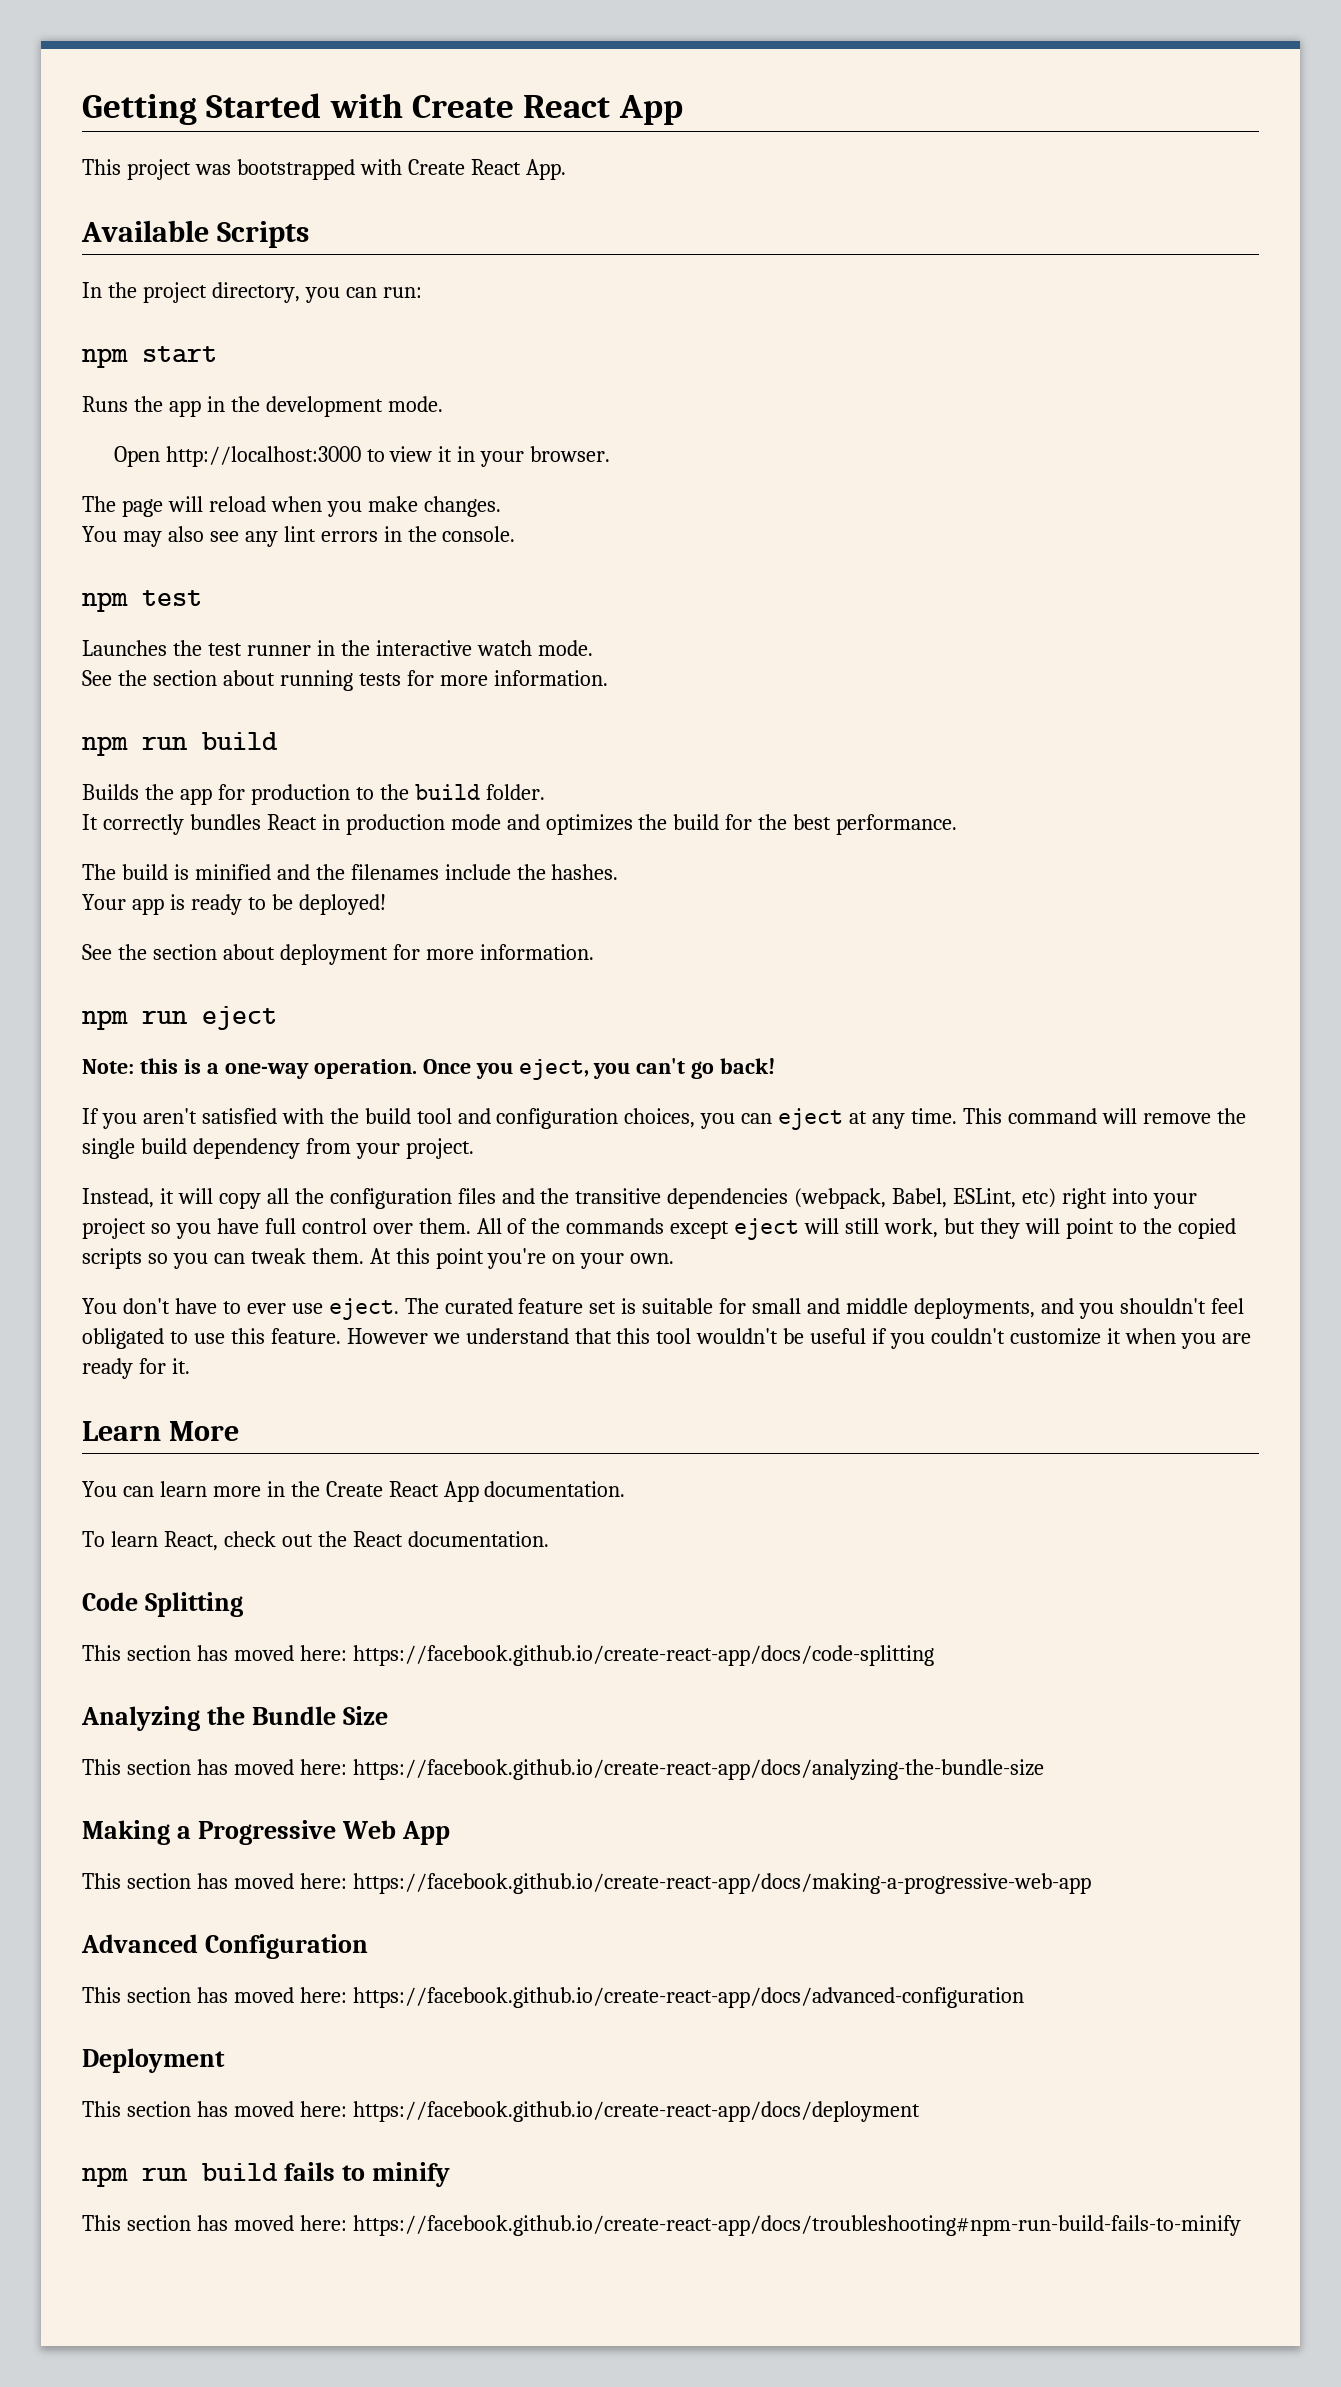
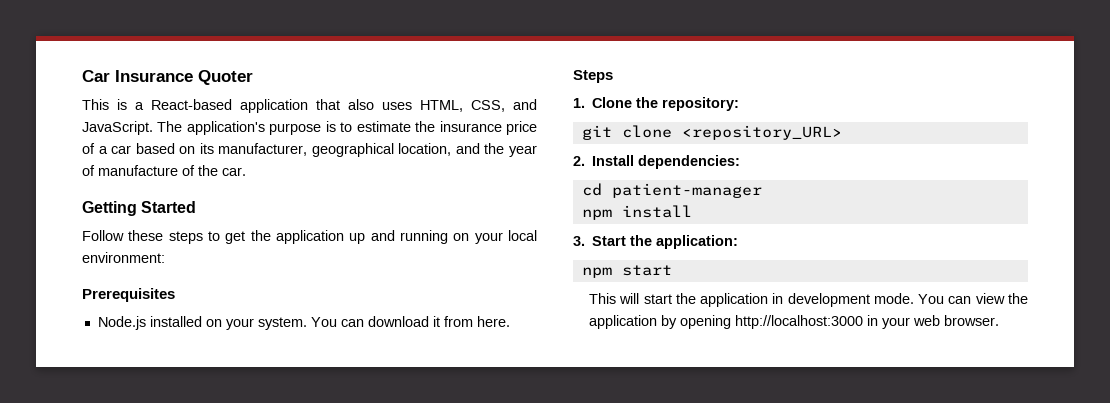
[82,93,683,125] [82,159,566,180] [81,220,309,248] [82,282,422,303] [82,346,217,368] [82,396,443,417] [113,446,453,467] Getting Started with Create React App // This project was bootstrapped with Create React App. // Available Scripts // In the project directory, you can run: // npm start // Runs the app in the development mode. // Open http://localhost:3000 to view it -> [82,70,253,85] [82,99,537,113] [82,121,537,135] [82,143,537,157] [82,165,246,176] [82,201,197,216] [82,230,537,244] [82,252,165,263] [82,288,175,302] [97,316,510,330] [573,70,613,83] [573,97,740,111] [581,125,842,140] [573,155,741,169] [581,183,762,198] [581,205,692,220] [573,235,739,249] [581,265,672,278] [589,293,1028,307] [589,315,864,329] Car Insurance Quoter // This is a React-based application that also uses HTML, CSS, and JavaScript. The application's purpose is to estimate the insurance price of a car based on its manufacturer, geographical location, and the year of manufacture of the car. // Getting Started // Follow these steps to get the application up and running on your local environment: // Prerequisites // Node.js installed on your system. You can download it from here. // Steps // 1. Clone the repository: // git clone <repository_URL> // 2. Install dependencies: // cd patient-manager // npm install // 3. Start the application: // npm start // This will start the application in development mode. You can view the application by opening http://localhost:3000
(525, 459) none -> [913,315,941,326] web
[82,496,501,517] [82,526,516,547] [82,590,202,612] [82,640,593,656] [82,670,608,691] [82,732,278,756] [82,784,545,805] [82,814,958,835] [82,864,619,880] [82,894,386,915] [82,944,594,965] [82,1006,277,1030] [82,1058,776,1080] [82,1108,1246,1130] [82,1138,474,1159] [82,1188,1197,1209] [82,1218,1236,1240] [82,1248,675,1269] [82,1298,1244,1320] [82,1328,1251,1349] [82,1358,190,1379] [82,1421,239,1441] [82,1481,626,1502] [82,1531,549,1551] [82,1592,243,1617] [82,1645,934,1666] [81,1706,388,1731] [82,1759,1044,1780] [82,1820,450,1845] [82,1873,1091,1894] [81,1934,368,1959] [82,1987,1024,2008] [82,2048,225,2073] [82,2101,920,2122] [82,2162,450,2187] [82,2215,1241,2236] // The page will reload when you make changes. // You may also see any lint errors in the console. // npm test // Launches the test runner in the interactive watch mode. // See the section about running tests for more information. // npm run build // Builds the app for production to the build folder. // It correctly bundles React in production mode and optimizes the build for the best performance. // The build is minified and the filenames include the hashes. // Your app is ready to be deployed! // See the section about deployment for more information. // npm run eject // Note: this is a one-way operation. Once you eject, you can't go back! // If you aren't satisfied with the build tool and configuration choices, you can eject at any time. This command will remove the single build dependency from your project. // Instead, it will copy all the configuration files and the transitive dependencies (webpack, Babel, ESLint, etc) right into your project so you have full control over them. All of the commands except eject will still work, but they will point to the copied scripts so you can tweak them. At this point you're on your own. // You don't have to ever use eject. The curated feature set is suitable for small and middle deployments, and you shouldn't feel obligated to use this feature. However we understand that this tool wouldn't be useful if you couldn't customize it when you are ready for it. // Learn More // You can learn more in the Create React App documentation. // To learn React, check out the React documentation. // Code Splitting // This section has moved here: https://facebook.github.io/create-react-app/docs/code-splitting // Analyzing the Bundle Size // This section has moved here: https://facebook.github.io/create-react-app/docs/analyzing-the-bundle-size // Making a Progressive Web App // This section has moved here: https://facebook.github.io/create-react-app/docs/making-a-progressive-web-app // Advanced Configuration // This section has moved here: https://facebook.github.io/create-react-app/docs/advanced-configuration // Deployment // This section has moved here: https://facebook.github.io/create-react-app/docs/deployment // npm run build fails to minify // This section has moved here: https://facebook.github.io/create-react-app/docs/troubleshooting#npm-run-build-fails-to-minify -> (1000, 320) none

